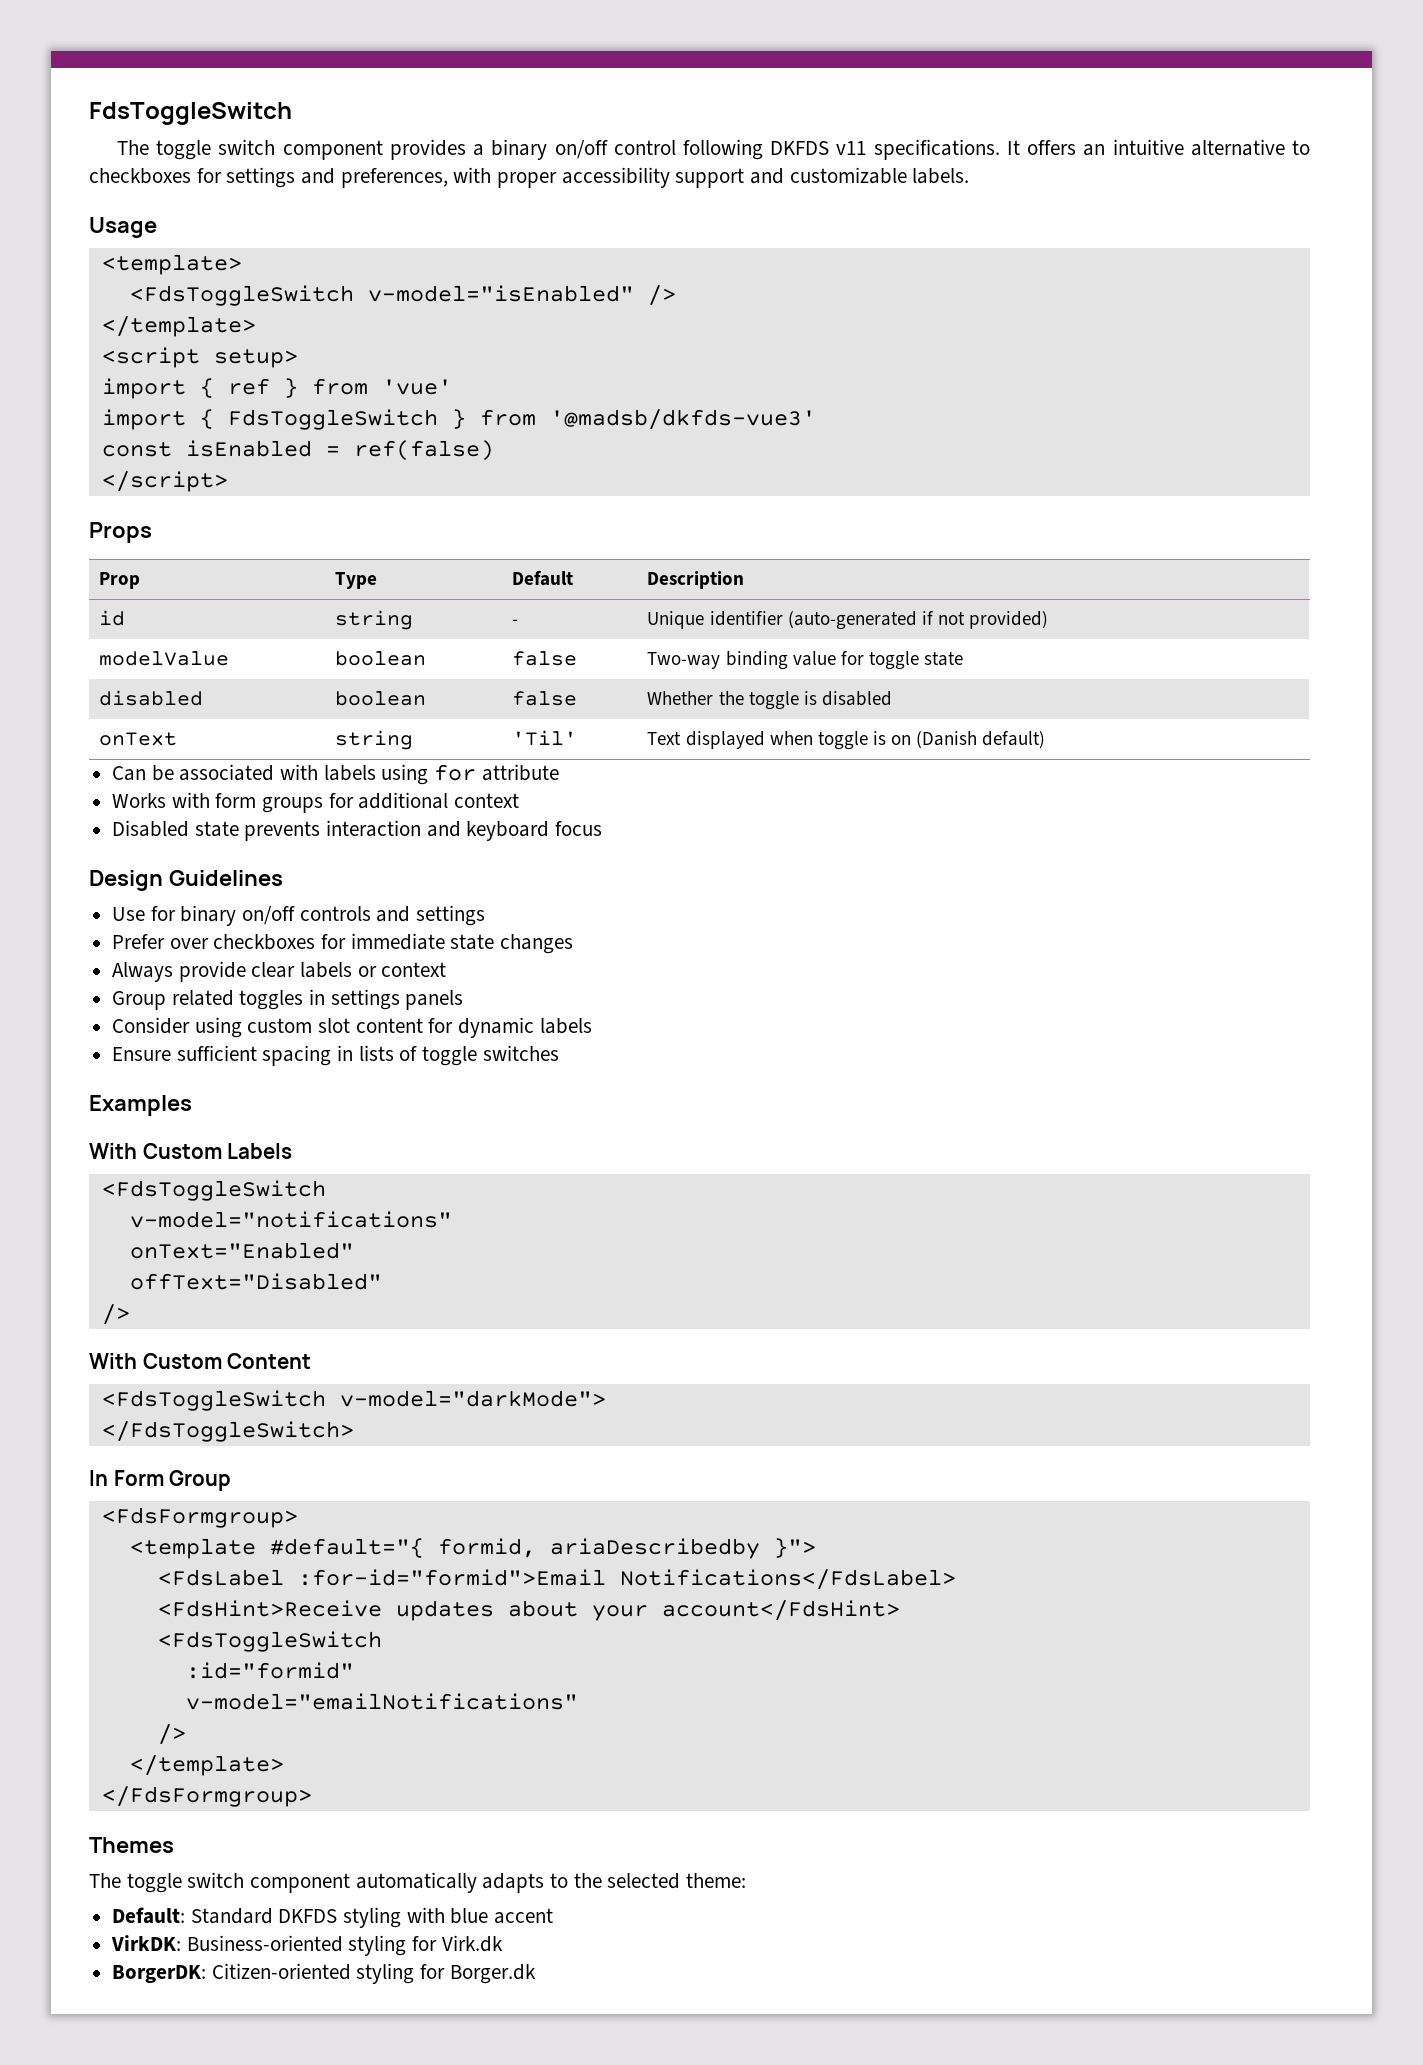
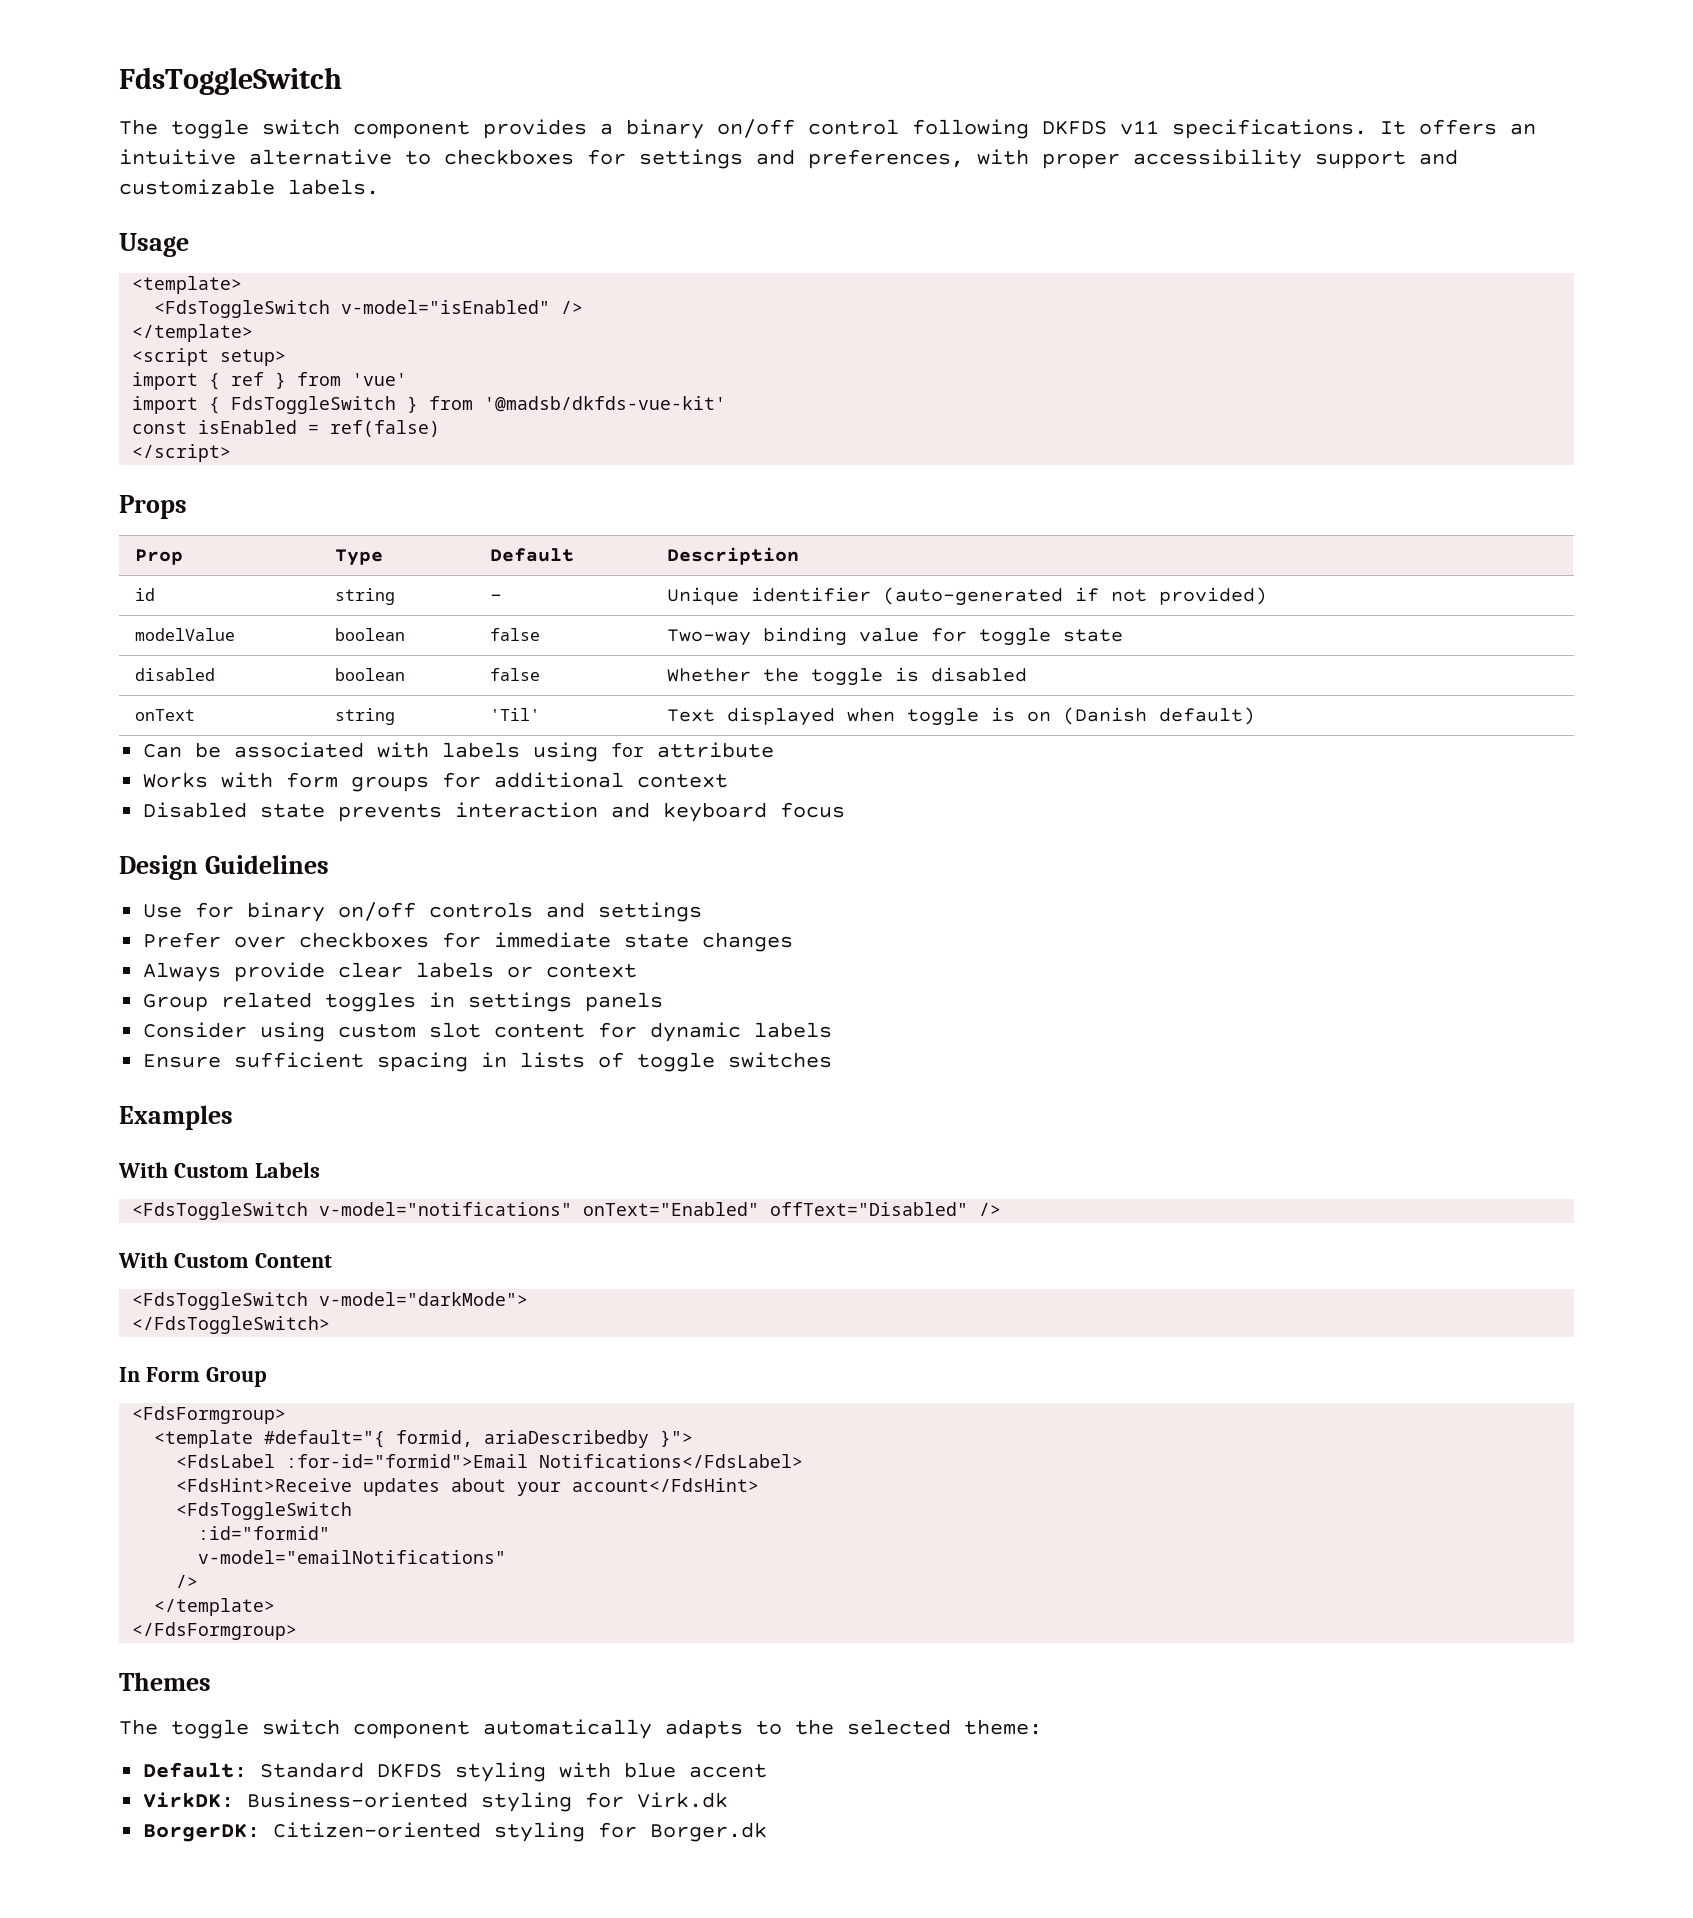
[549,409,816,430] '@madsb/dkfds-vue3' -> [484,396,727,412] '@madsb/dkfds-vue-kit'
(326, 1190) // -> (309, 1211) none
(452, 1219) // -> (573, 1209) none
(354, 1250) // -> (760, 1209) none
(382, 1281) // -> (969, 1209) none

